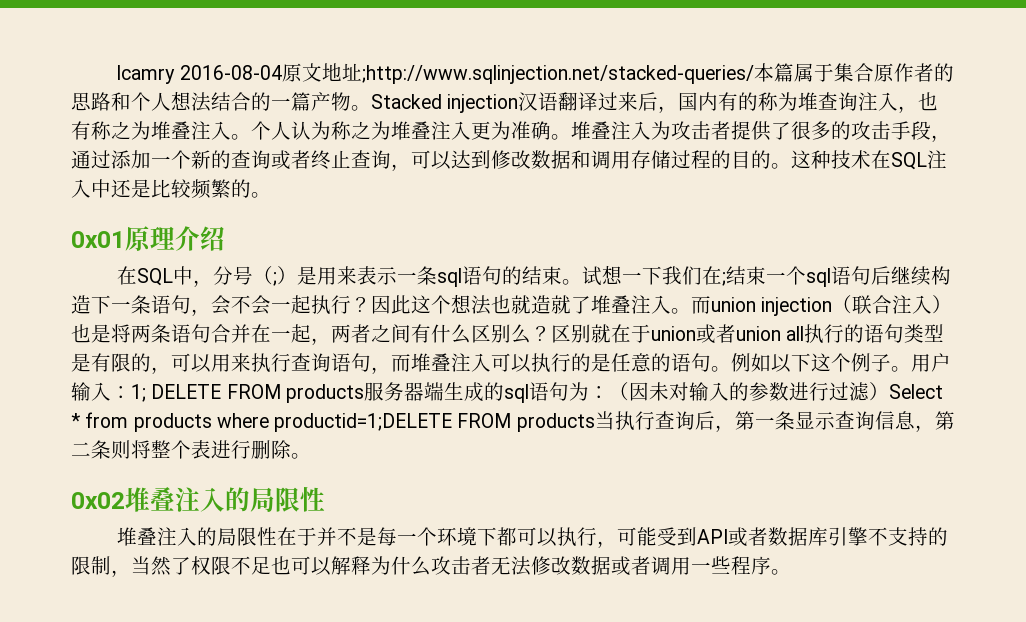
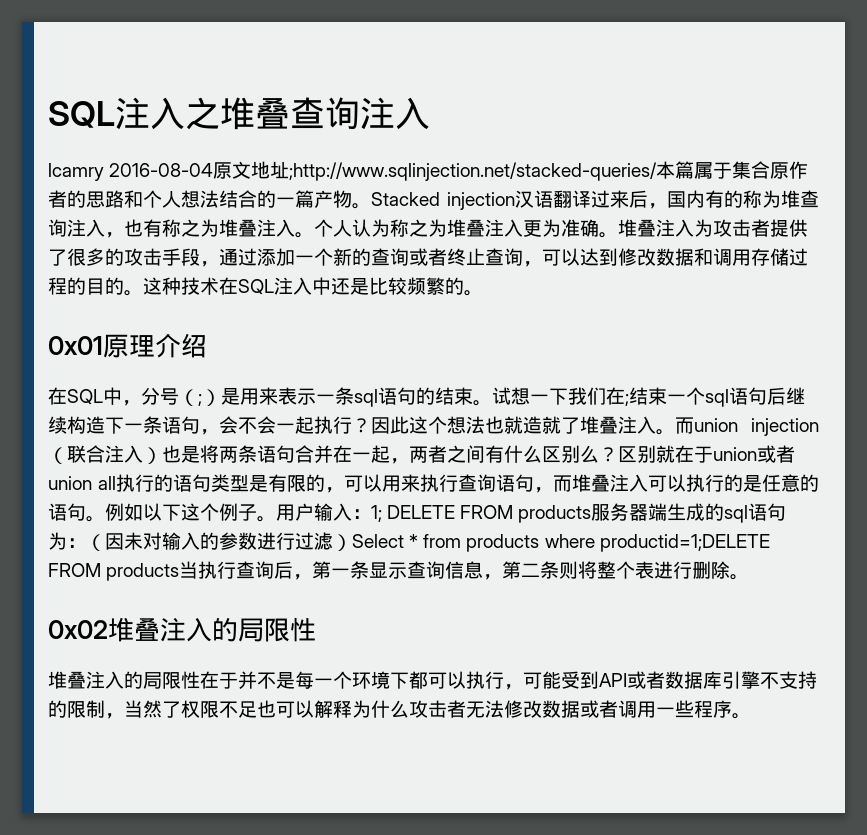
(117, 74) none -> [48,97,430,130] SQL注入之堆叠查询注入 //

